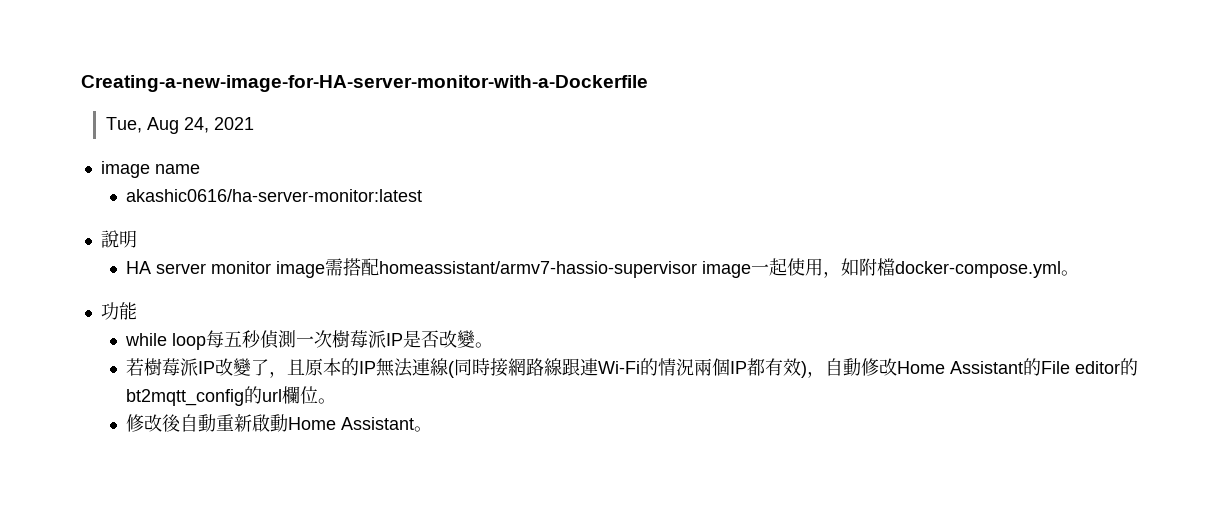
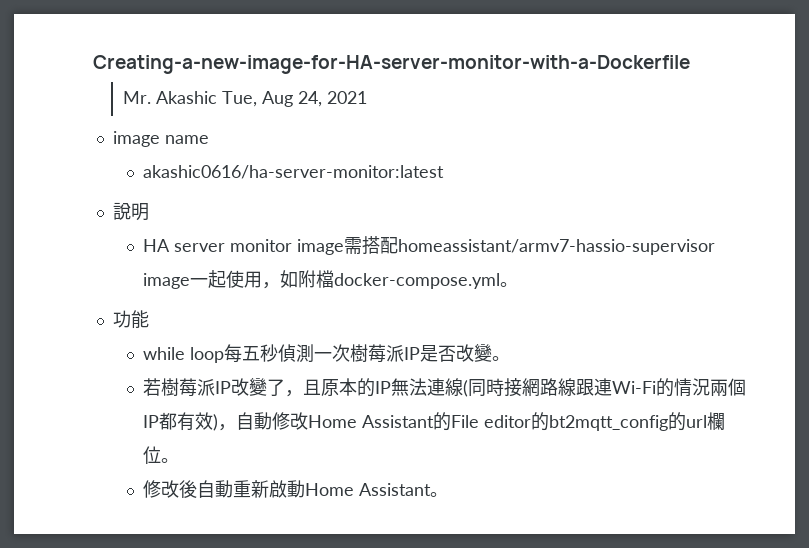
(648, 83) none -> [123,91,218,104] Mr. Akashic

